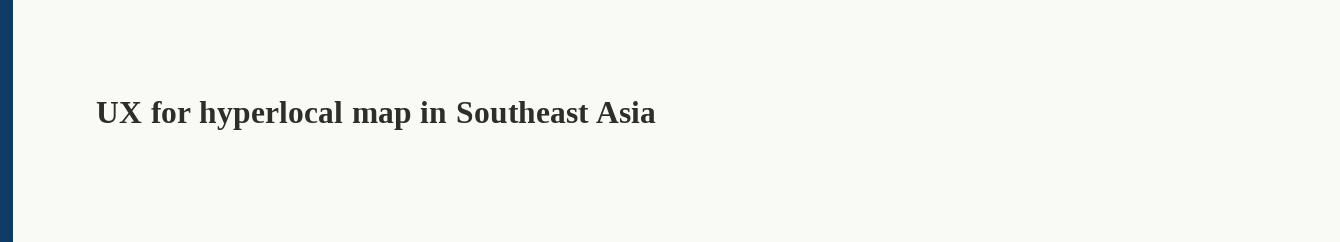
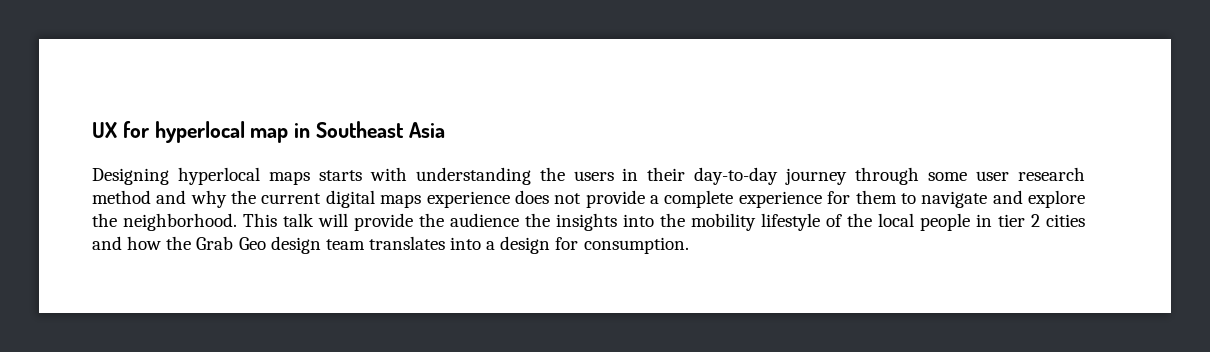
(657, 112) none -> [92,167,1085,185] [92,190,1085,208] [92,213,1085,231] [92,236,689,254] // Designing hyperlocal maps starts with understanding the users in their day-to-day journey through some user research method and why the current digital maps experience does not provide a complete experience for them to navigate and explore the neighborhood. This talk will provide the audience the insights into the mobility lifestyle of the local people in tier 2 cities and how the Grab Geo design team translates into a design for consumption.

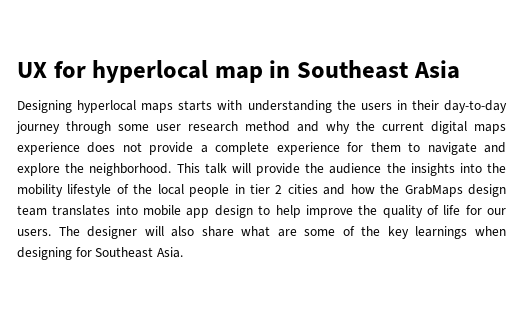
[196,236,266,250] Grab Geo -> [404,184,463,197] GrabMaps
[486,236,689,254] a design for consumption. -> [143,205,506,218] [17,226,507,239] [17,247,183,260] mobile app design to help improve the quality of life for our users. The designer will also share what are some of the key learnings when designing for Southeast Asia.

